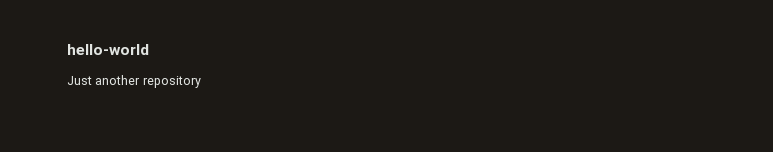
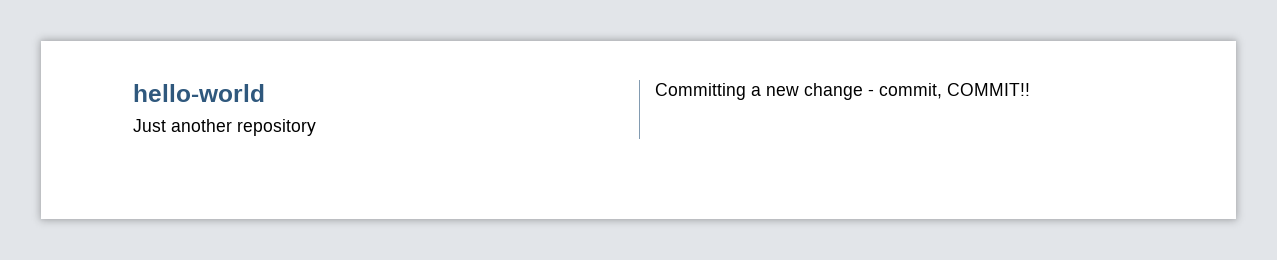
(201, 82) none -> [655,83,1030,100] // Committing a new change - commit, COMMIT!!

